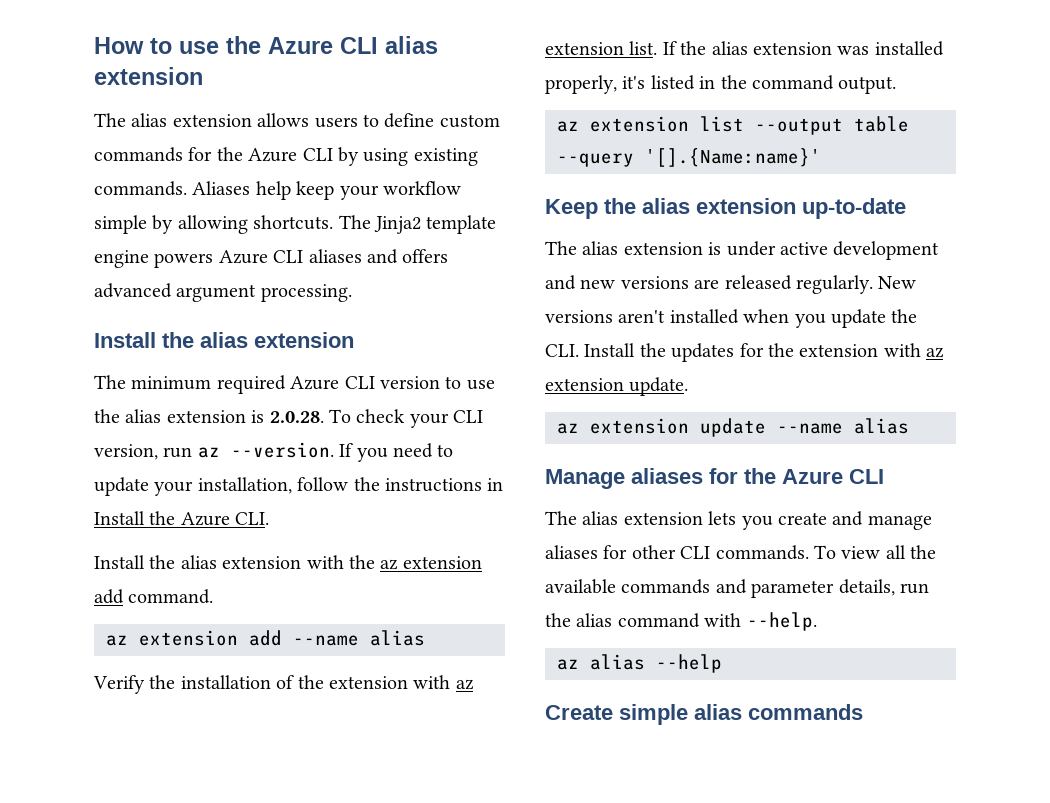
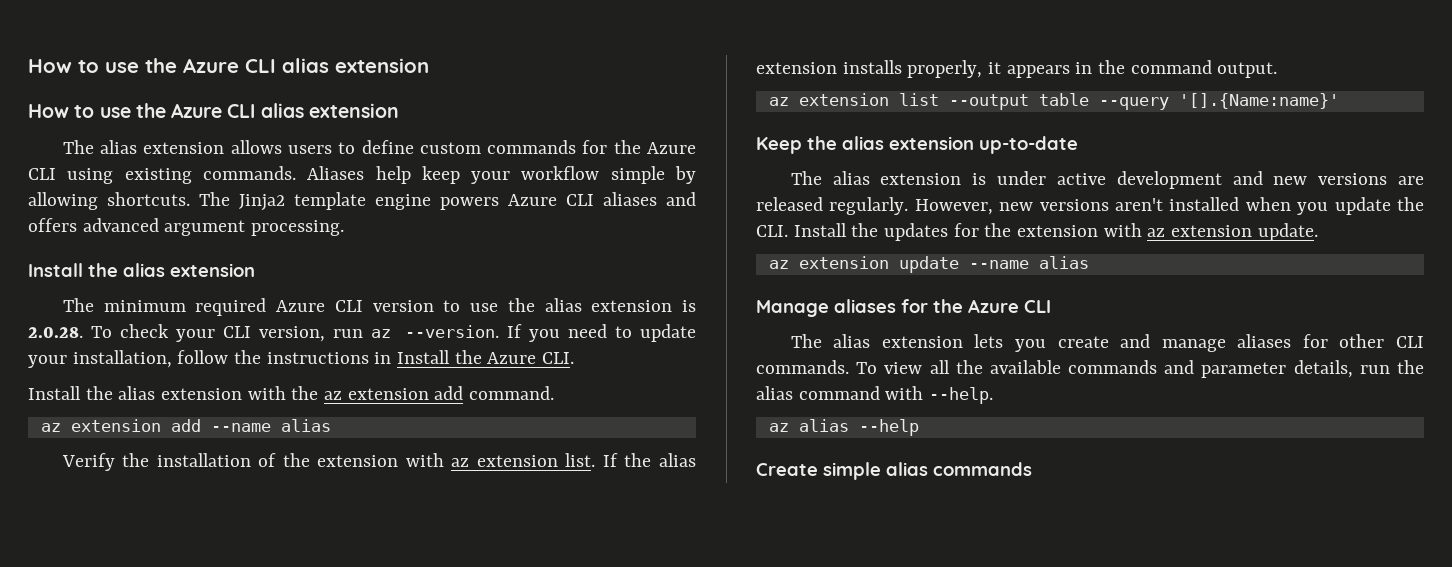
[94,36,438,54] [94,67,203,85] How to use the Azure CLI alias extension -> [28,58,429,73] [28,103,399,118] How to use the Azure CLI alias extension // How to use the Azure CLI alias extension
[338,147,359,166] by -> (56, 174) none
[837,41,944,56] [545,75,695,94] was installed properly, it's listed -> [842,60,1070,78] installs properly, it appears
[878,276,917,289] New -> [914,199,1034,215] However, new

